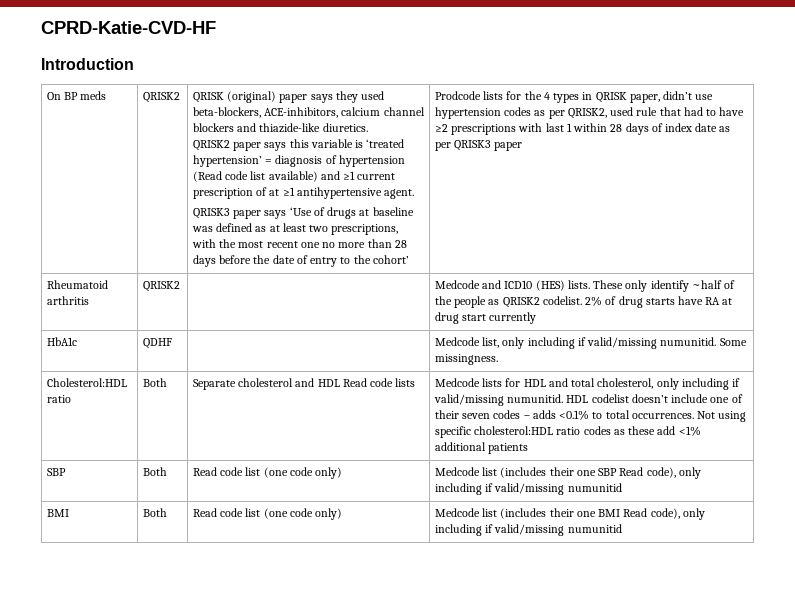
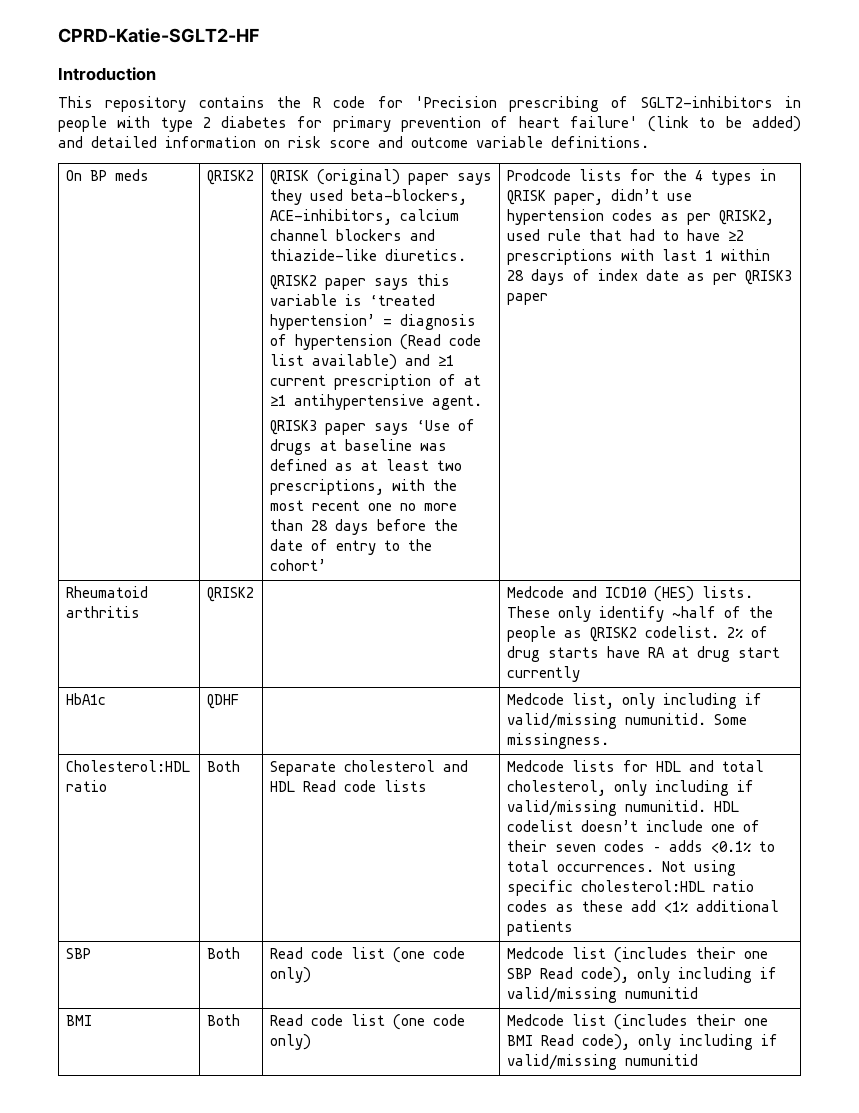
[41,21,216,34] CPRD-Katie-CVD-HF -> [58,28,259,43] CPRD-Katie-SGLT2-HF
(134, 64) none -> [58,96,801,112] [58,116,802,132] [58,136,649,148] // This repository contains the R code for 'Precision prescribing of SGLT2-inhibitors in people with type 2 diabetes for primary prevention of heart failure' (link to be added) and detailed information on risk score and outcome variable definitions.

